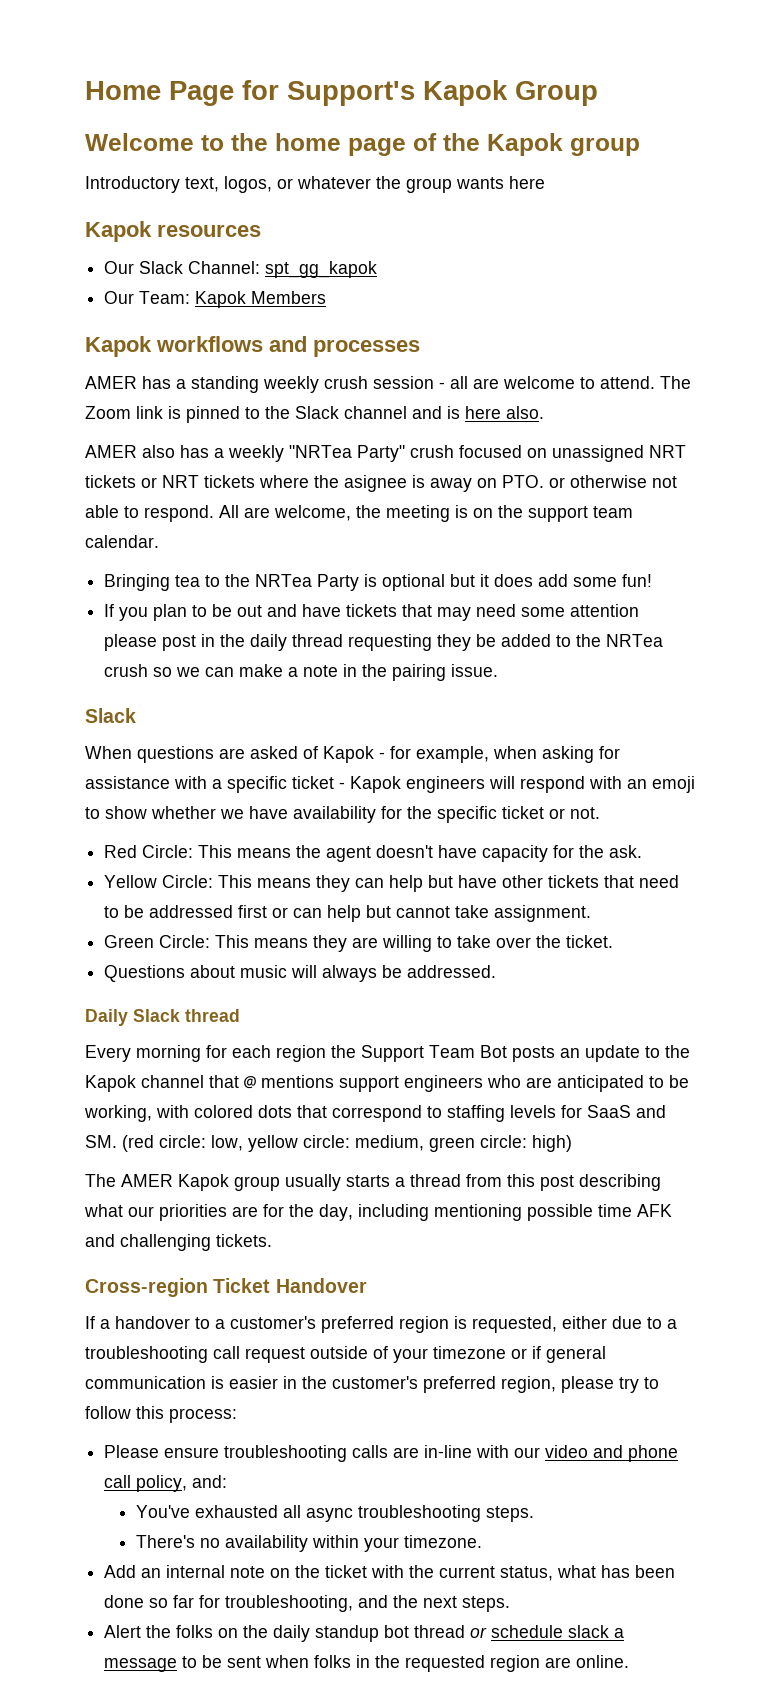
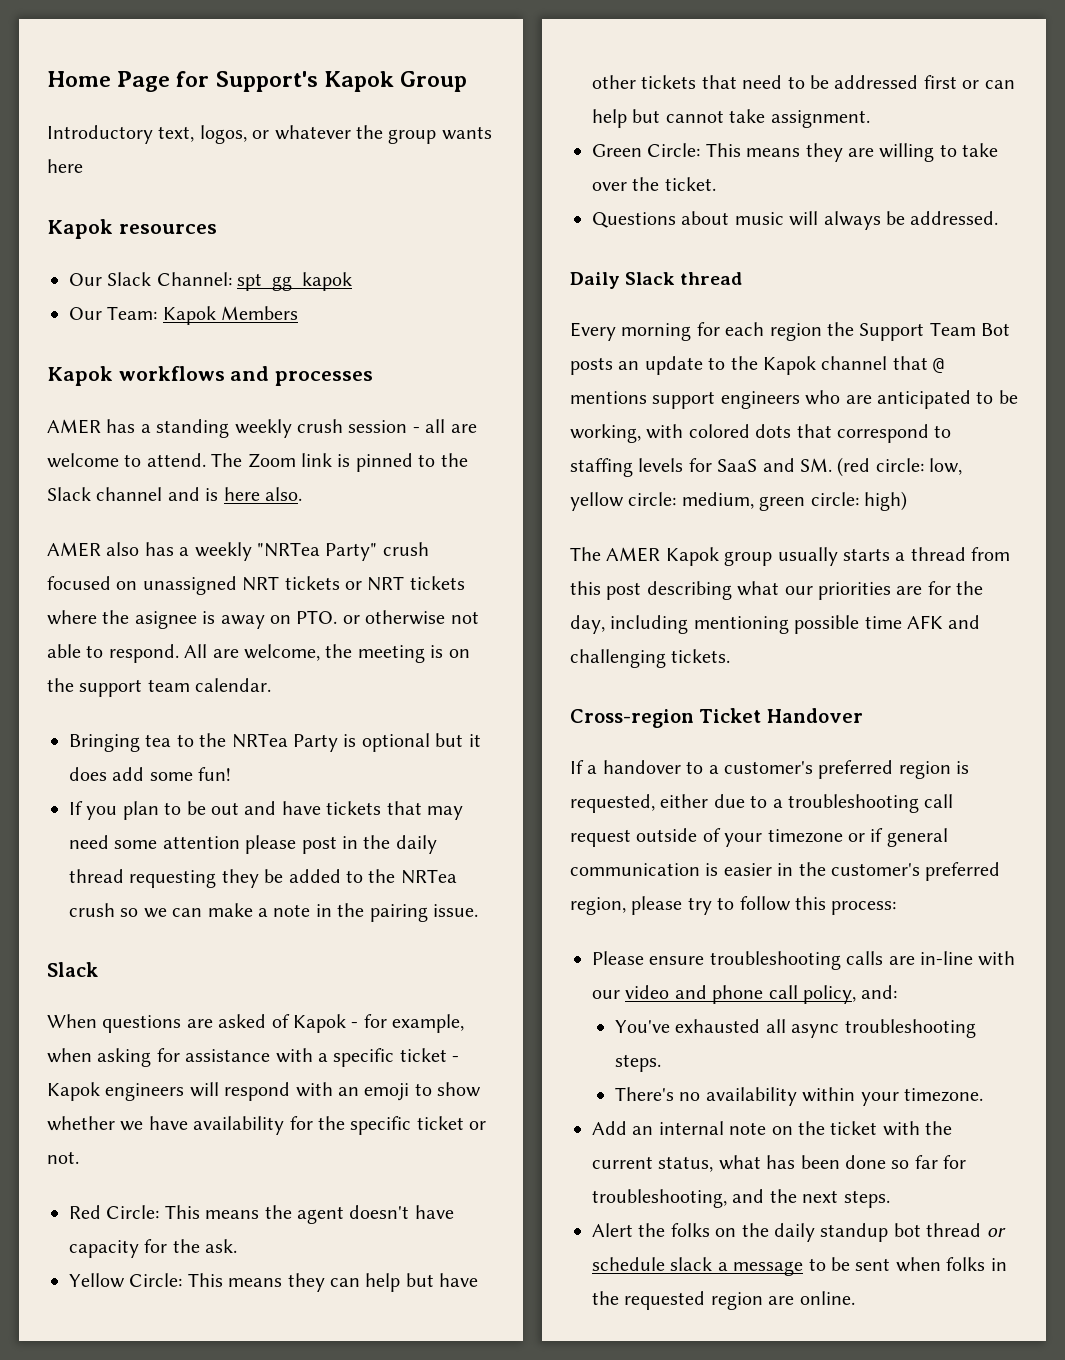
[85,133,640,156] // Welcome to the home page of the Kapok group -> (468, 81) none

